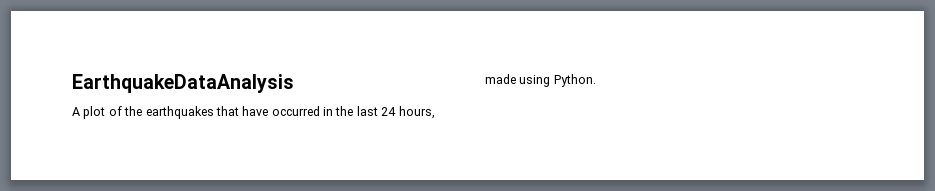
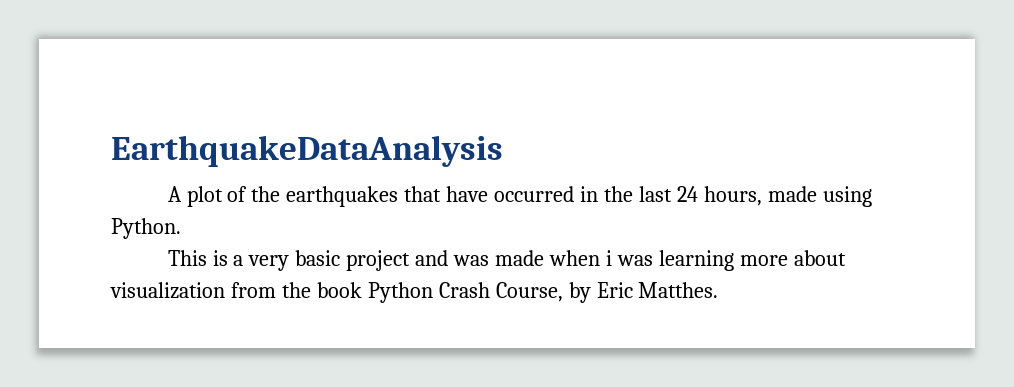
(596, 80) none -> [167,250,846,271] [110,282,719,303] // This is a very basic project and was made when i was learning more about visualization from the book Python Crash Course, by Eric Matthes.

